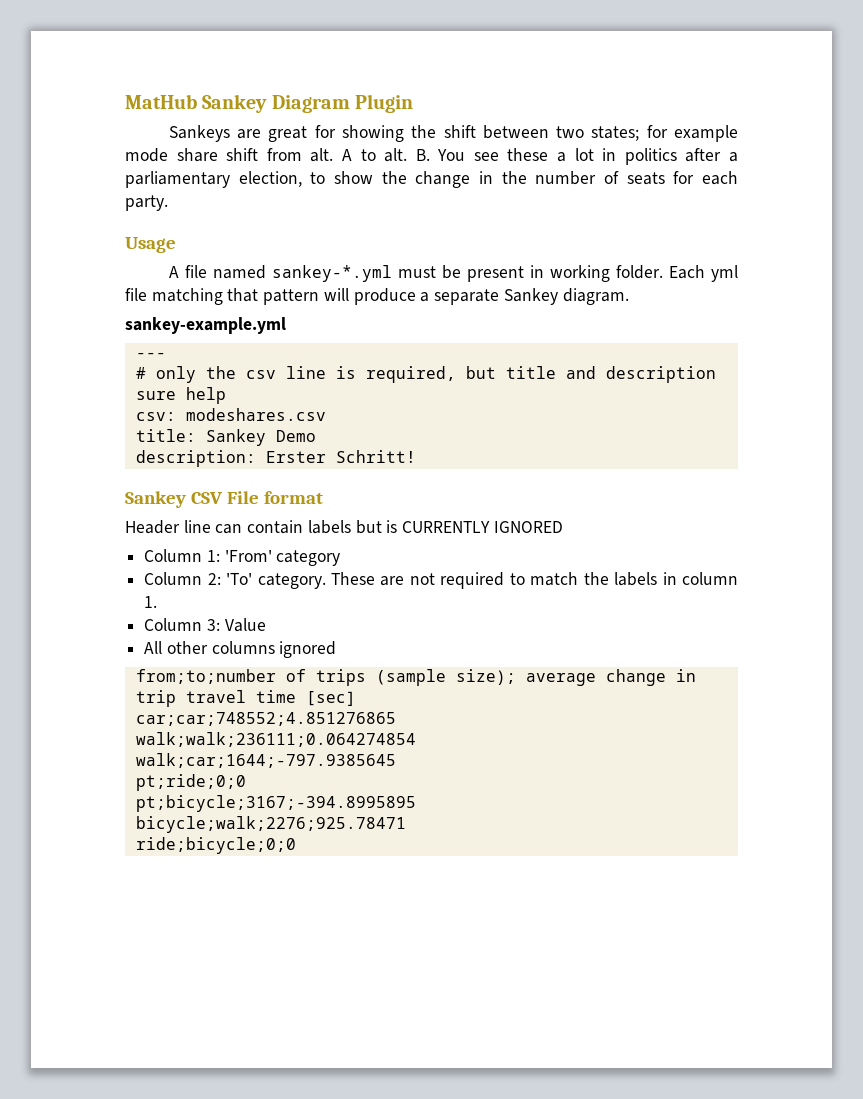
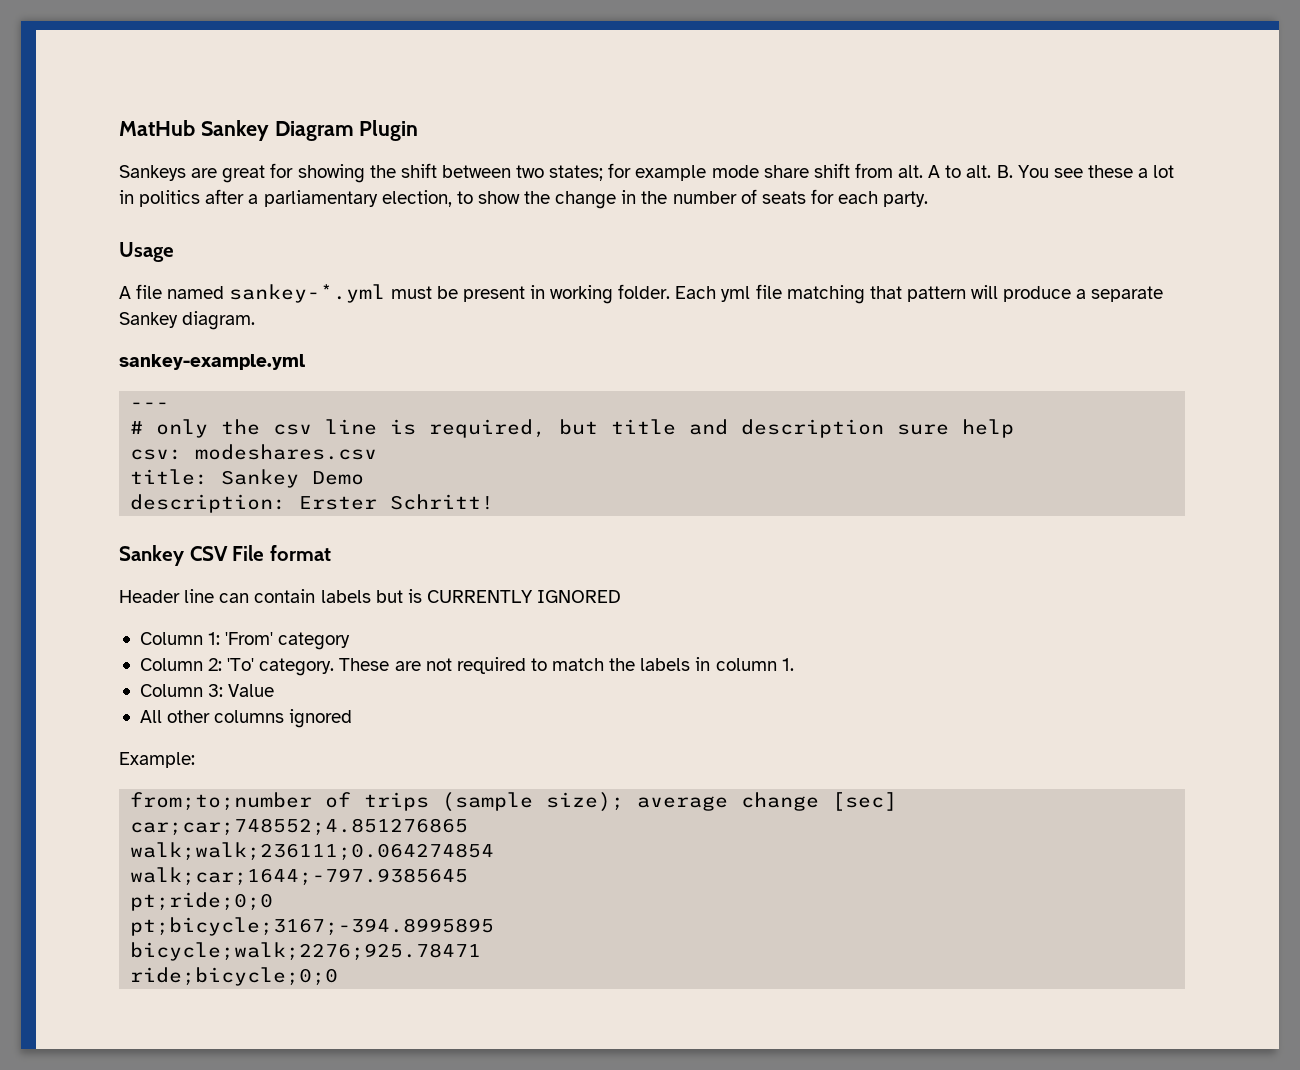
(337, 649) none -> [119,752,195,768] // Example:
[675,669,696,682] [135,690,296,707] in trip travel time -> (820, 801) none

